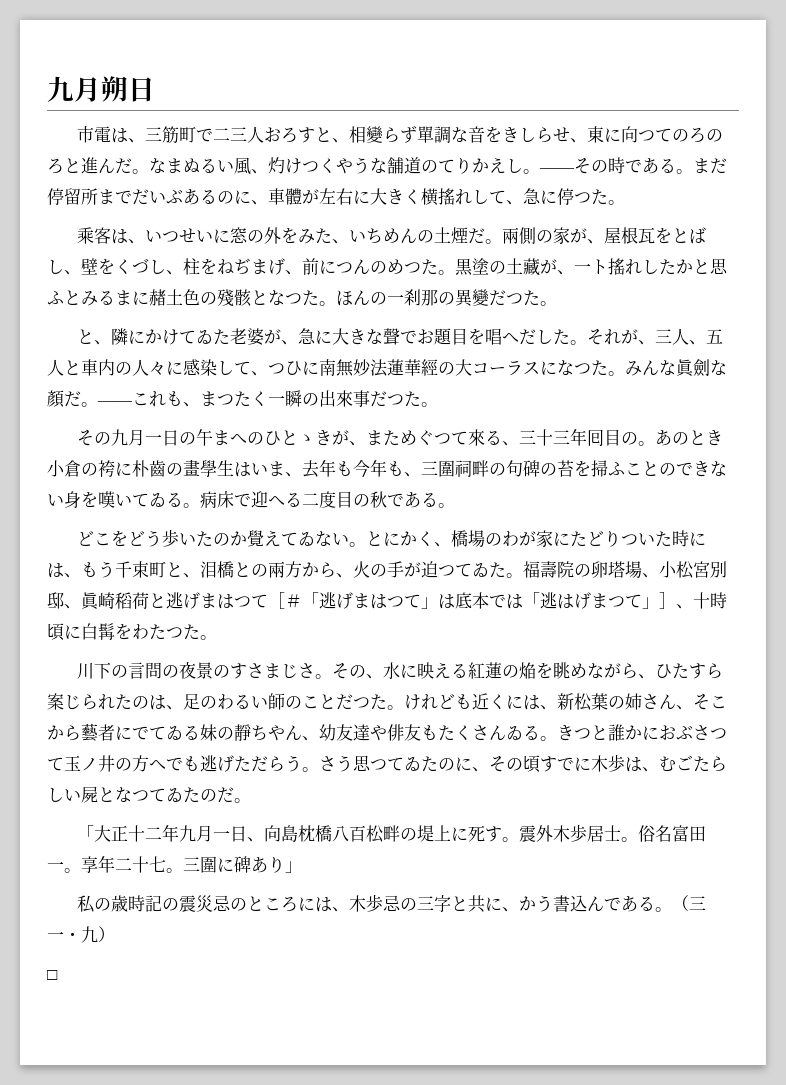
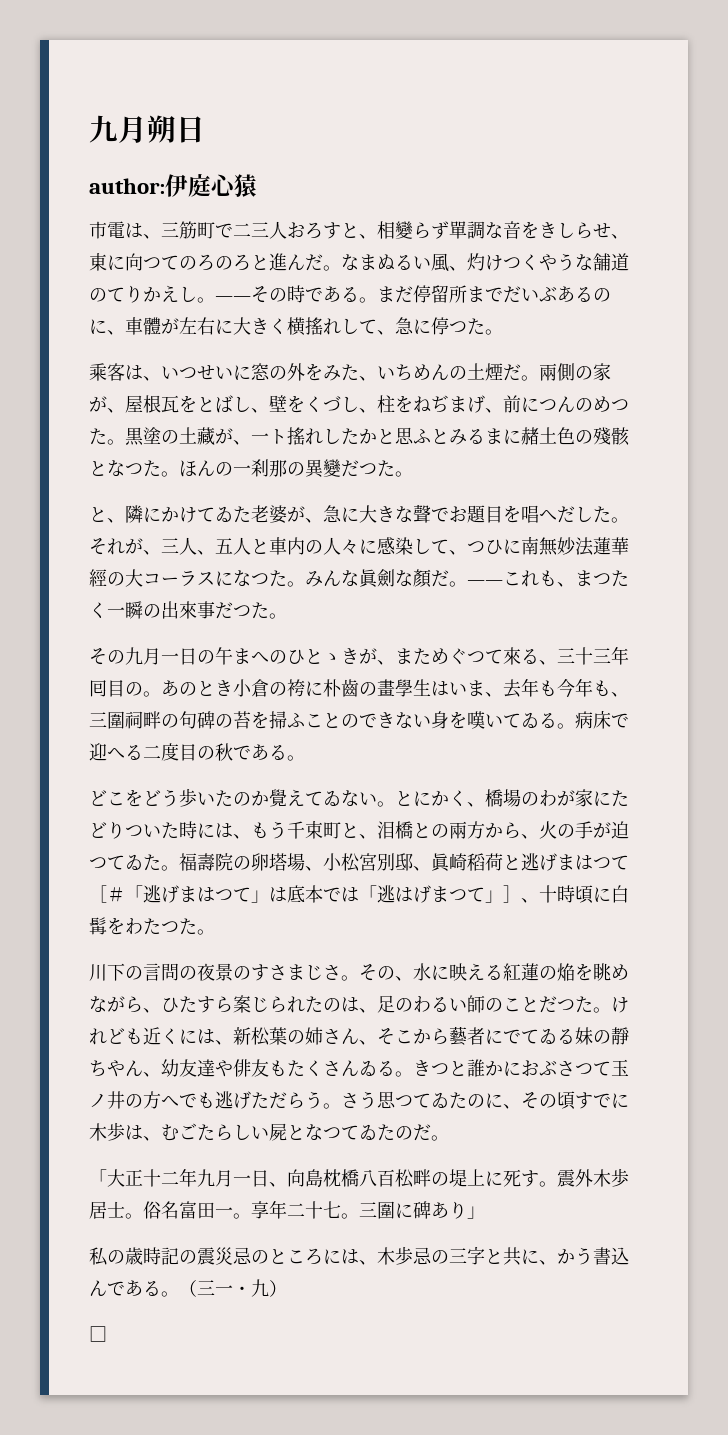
(155, 89) none -> [89,174,257,197] // author:伊庭心猿

